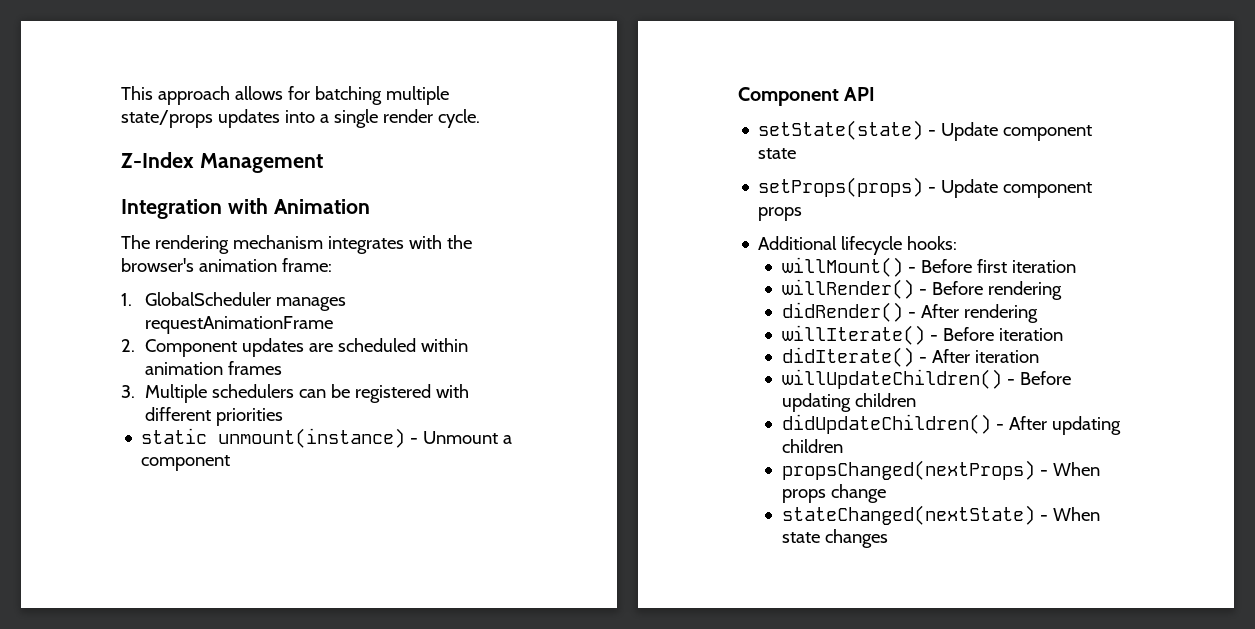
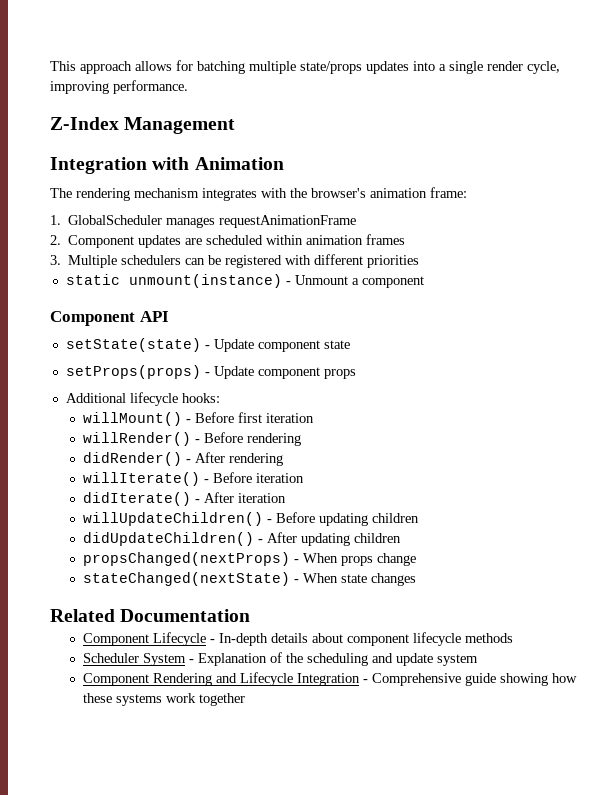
[437,109,480,128] cycle. -> [527,61,560,74] [50,80,188,94] cycle, improving performance.
(888, 538) none -> [50,609,251,622] [82,632,513,646] [82,652,478,666] [82,672,577,686] [82,693,245,706] // Related Documentation // Component Lifecycle - In-depth details about component lifecycle methods // Scheduler System - Explanation of the scheduling and update system // Component Rendering and Lifecycle Integration - Comprehensive guide showing how these systems work together

